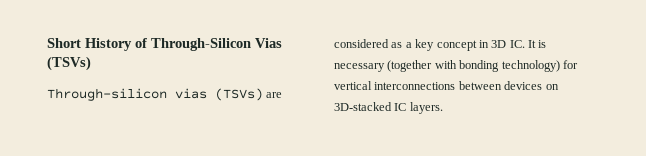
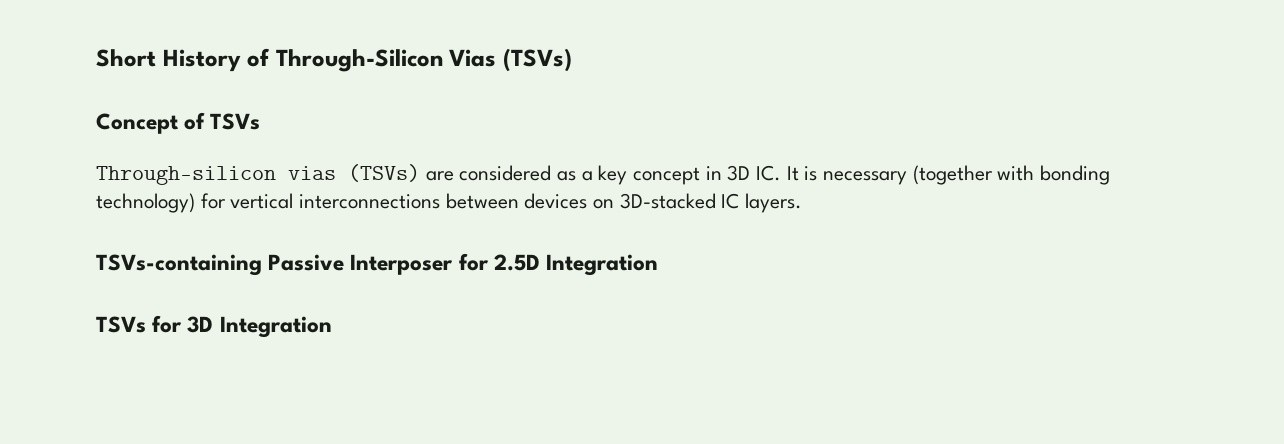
(91, 63) none -> [96,112,261,134] // Concept of TSVs
(443, 108) none -> [96,253,659,276] [96,315,332,338] // TSVs-containing Passive Interposer for 2.5D Integration // TSVs for 3D Integration

